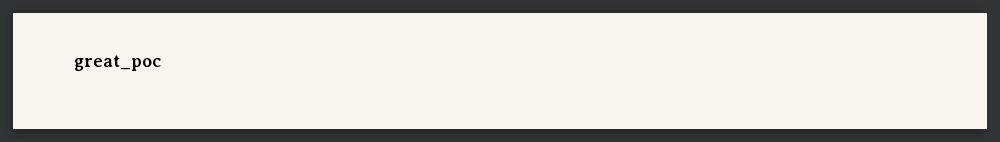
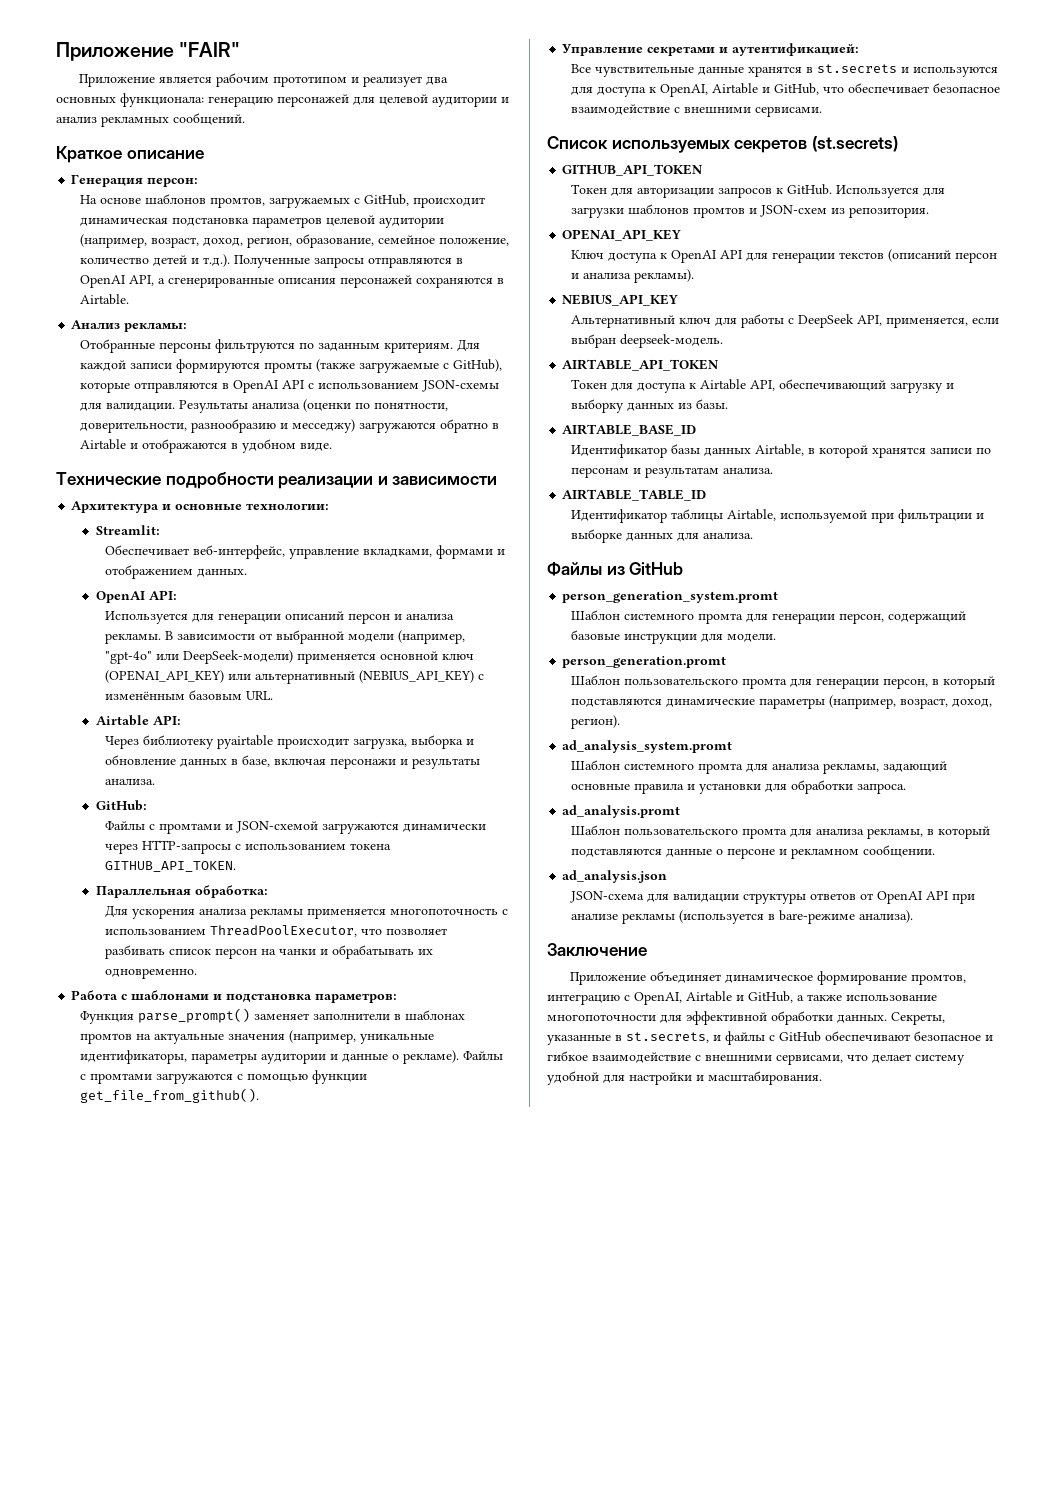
[74,55,161,71] great_poc -> [56,42,241,61] [79,73,449,87] [56,93,509,107] [56,113,245,127] [56,146,204,163] [71,174,199,187] [80,194,486,208] [80,215,445,228] [80,234,510,248] [80,254,464,268] [80,275,505,288] [80,294,130,305] [71,320,188,332] [80,339,481,353] [80,359,503,373] [80,380,500,393] [80,399,449,413] [80,419,500,433] [80,439,333,453] [56,472,498,489] [71,501,330,513] [95,525,160,535] [104,545,505,559] [104,565,247,579] [95,590,177,603] [104,611,454,624] [104,630,465,644] [104,650,474,664] [104,670,484,684] [104,690,273,700] [95,715,181,726] [104,735,474,749] [104,755,480,769] [104,779,155,785] [95,800,147,811] [104,821,486,834] [104,840,391,854] [104,861,236,872] [95,885,268,898] [104,905,508,919] [104,925,447,937] [104,945,433,959] [104,968,197,979] [71,990,398,1003] [80,1008,466,1024] [80,1030,435,1044] [80,1050,504,1064] [80,1070,368,1084] [80,1088,260,1103] [562,43,860,56] [571,64,999,77] [571,83,1001,97] [571,104,823,117] [547,136,898,153] [562,164,704,176] [571,184,946,198] [571,204,930,218] [562,229,682,241] [571,249,998,263] [571,269,695,283] [562,294,679,306] [571,314,1000,328] [571,334,724,348] [562,359,720,371] [571,379,955,393] [571,399,729,413] [562,424,697,436] [571,444,992,458] [571,467,774,478] [562,489,707,501] [571,509,985,523] [571,529,754,543] [547,562,684,576] [562,591,779,603] [571,610,967,624] [571,630,777,644] [562,656,727,668] [571,675,996,689] [571,695,993,709] [571,715,621,729] [562,740,733,753] [571,760,948,774] [571,780,907,794] [562,805,681,818] [571,825,991,839] [571,845,936,859] [562,870,668,883] [570,891,976,904] [571,910,914,924] [547,943,647,956] [570,971,967,985] [547,991,937,1005] [547,1011,945,1025] [547,1031,993,1045] [547,1051,965,1065] [547,1071,822,1085] Приложение "FAIR" // Приложение является рабочим прототипом и реализует два основных функционала: генерацию персонажей для целевой аудитории и анализ рекламных сообщений. // Краткое описание // Генерация персон: // На основе шаблонов промтов, загружаемых с GitHub, происходит динамическая подстановка параметров целевой аудитории (например, возраст, доход, регион, образование, семейное положение, количество детей и т.д.). Полученные запросы отправляются в OpenAI API, а сгенерированные описания персонажей сохраняются в Airtable. // Анализ рекламы: // Отобранные персоны фильтруются по заданным критериям. Для каждой записи формируются промты (также загружаемые с GitHub), которые отправляются в OpenAI API с использованием JSON-схемы для валидации. Результаты анализа (оценки по понятности, доверительности, разнообразию и месседжу) загружаются обратно в Airtable и отображаются в удобном виде. // Технические подробности реализации и зависимости // Архитектура и основные технологии: // Streamlit: // Обеспечивает веб-интерфейс, управление вкладками, формами и отображением данных. // OpenAI API: // Используется для генерации описаний персон и анализа рекламы. В зависимости от выбранной модели (например, "gpt-4o" или DeepSeek-модели) применяется основной ключ (OPENAI_API_KEY) или альтернативный (NEBIUS_API_KEY) с изменённым базовым URL. // Airtable API: // Через библиотеку pyairtable происходит загрузка, выборка и обновление данных в базе, включая персонажи и результаты анализа. // GitHub: // Файлы с промтами и JSON-схемой загружаются динамически через HTTP-запросы с использованием токена GITHUB_API_TOKEN. // Параллельная обработка: // Для ускорения анализа рекламы применяется многопоточность с использованием ThreadPoolExecutor, что позволяет разбивать список персон на чанки и обрабатывать их одновременно. // Работа с шаблонами и подстановка параметров: // Функция parse_prompt() заменяет заполнители в шаблонах промтов на актуальные значения (например, уникальные идентификаторы, параметры аудитории и данные о рекламе). Файлы с промтами загружаются с помощью функции get_file_from_github(). // Управление секретами и аутентификацией: // Все чувствительные данные хранятся в st.secrets и используются для доступа к OpenAI, Airtable и GitHub, что обеспечивает безопасное взаимодействие с внешними сервисами. // Список используемых секретов (st.secrets) // GITHUB_API_TOKEN // Токен для авторизации запросов к GitHub. Используется для загрузки шаблонов промтов и JSON-схем из репозитория. // OPENAI_API_KEY // Ключ доступа к OpenAI API для генерации текстов (описаний персон и анализа рекламы). // NEBIUS_API_KEY // Альтернативный ключ для работы с DeepSeek API, применяется, если выбран deepseek-модель. // AIRTABLE_API_TOKEN // Токен для доступа к Airtable API, обеспечивающий загрузку и выборку данных из базы. // AIRTABLE_BASE_ID // Идентификатор базы данных Airtable, в которой хранятся записи по персонам и результатам анализа. // AIRTABLE_TABLE_ID // Идентификатор таблицы Airtable, используемой при фильтрации и выборке данных для анализа. // Файлы из GitHub // person_generation_system.promt // Шаблон системного промта для генерации персон, содержащий базовые инструкции для модели. // person_generation.promt // Шаблон пользовательского промта для генерации персон, в который подставляются динамические параметры (например, возраст, доход, регион). // ad_analysis_system.promt // Шаблон системного промта для анализа рекламы, задающий основные правила и установки для обработки запроса. // ad_analysis.promt // Шаблон пользовательского промта для анализа рекламы, в который подставляются данные о персоне и рекламном сообщении. // ad_analysis.json // JSON-схема для валидации структуры ответов от OpenAI API при анализе рекламы (используется в bare-режиме анализа). // Заключение // Приложение объединяет динамическое формирование промтов, интеграцию с OpenAI, Airtable и GitHub, а также использование многопоточности для эффективной обработки данных. Секреты, указанные в st.secrets, и файлы с GitHub обеспечивают безопасное и гибкое взаимодействие с внешними сервисами, что делает систему удобной для настройки и масштабирования.

